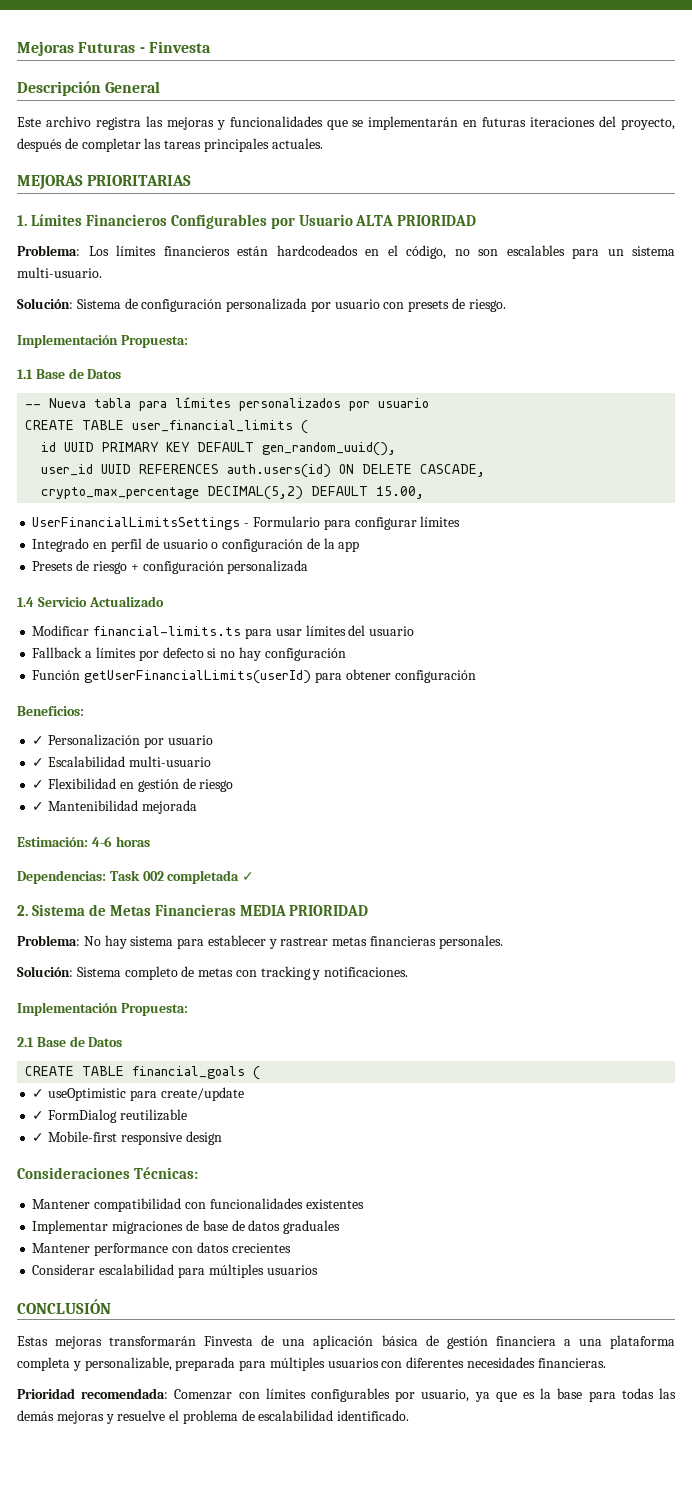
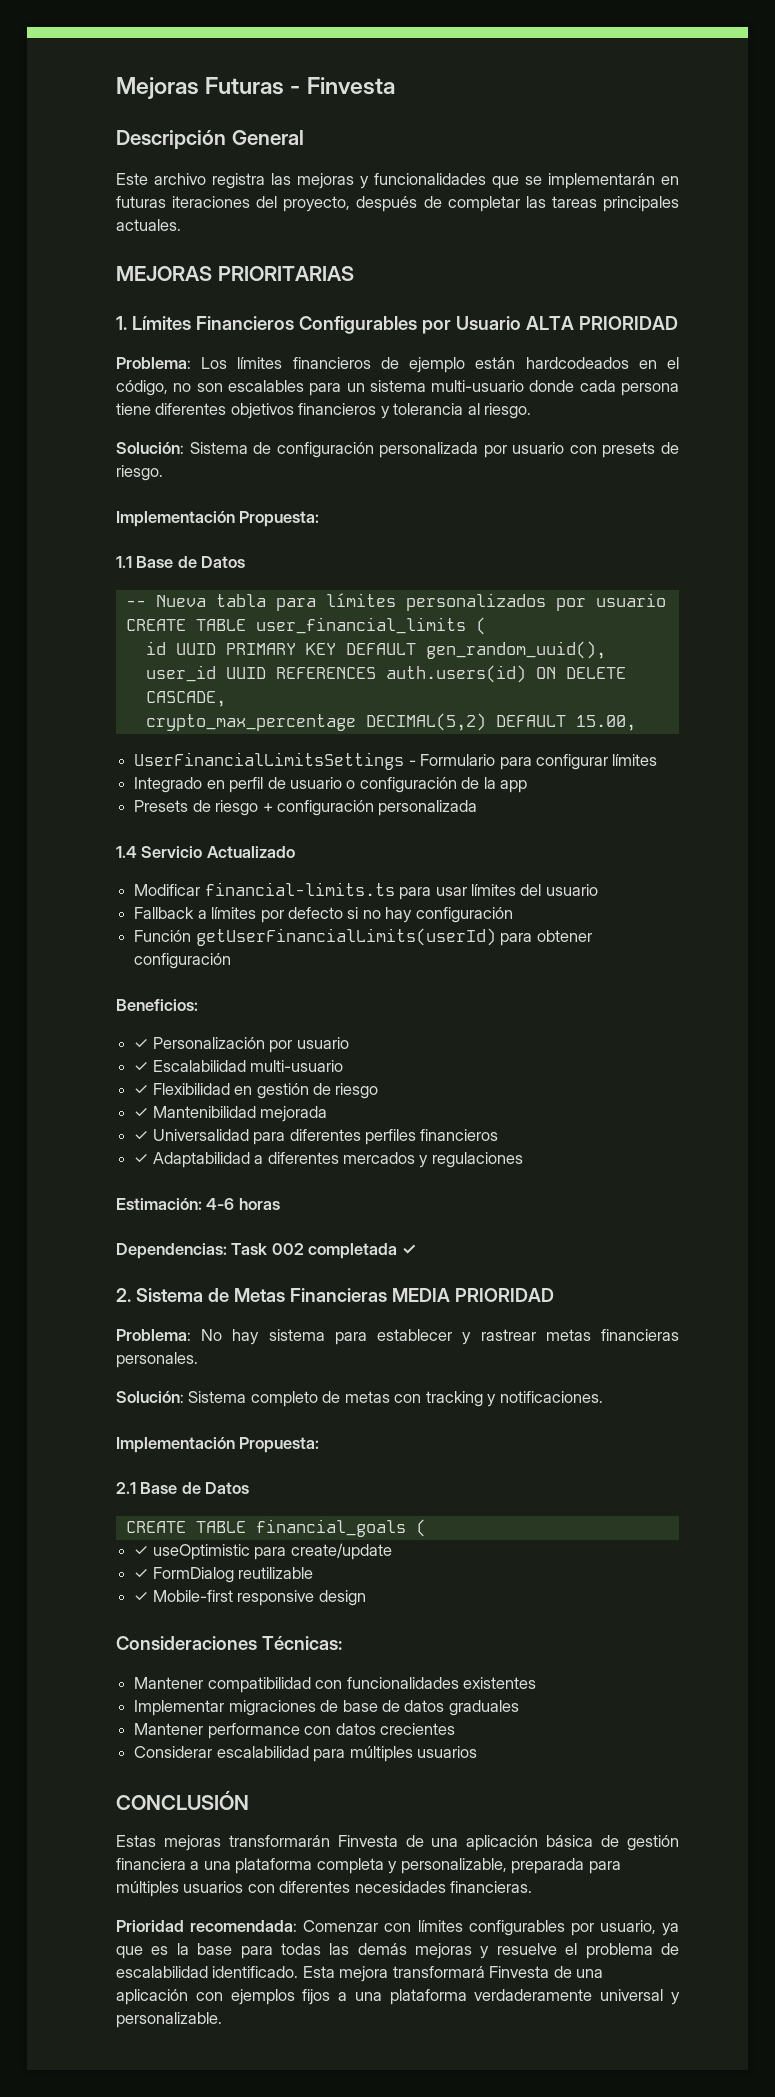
(230, 251) none -> [380,357,466,373] de ejemplo
[17,267,102,278] multi-usuario. -> [431,380,680,396] [116,403,532,419] multi-usuario donde cada persona tiene diferentes objetivos financieros y tolerancia al riesgo.
(197, 807) none -> [134,1129,499,1145] [134,1152,523,1168] // ✓ Universalidad para diferentes perfiles financieros // ✓ Adaptabilidad a diferentes mercados y regulaciones
(410, 1415) none -> [302,1966,604,1982] [116,1989,680,2005] [116,2012,222,2028] Esta mejora transformará Finvesta de una aplicación con ejemplos fijos a una plataforma verdaderamente universal y personalizable.

